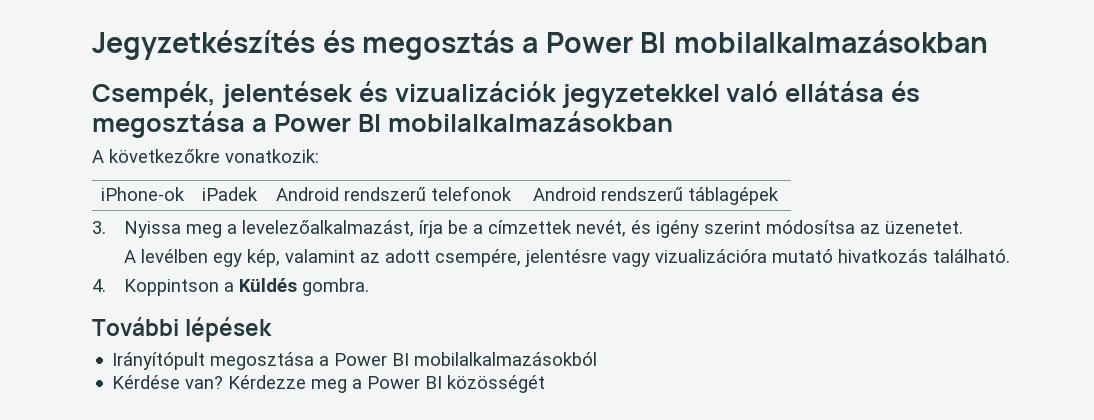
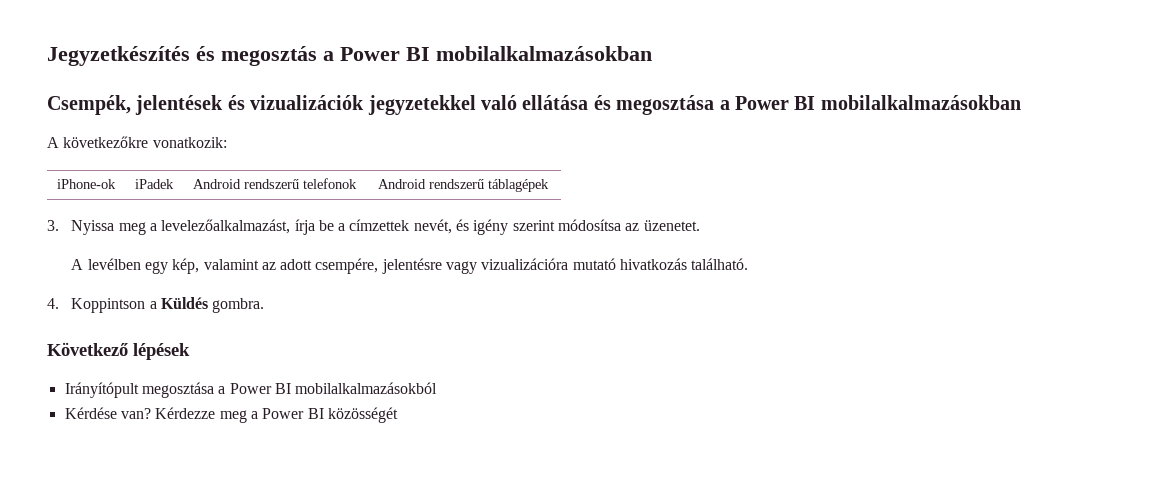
[92,317,179,336] További -> [47,342,128,356] Következő

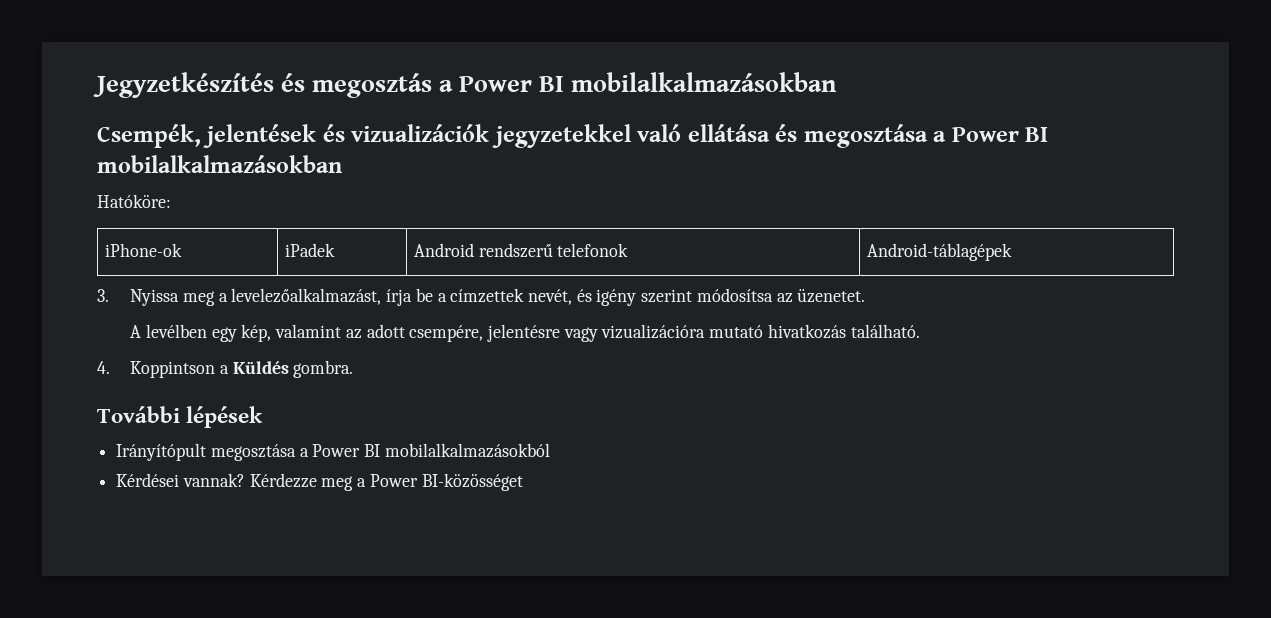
[47,136,227,148] A következőkre vonatkozik: -> [97,194,171,208] Hatóköre:
[377,179,549,192] Android rendszerű táblagépek -> [866,243,1012,261] Android-táblagépek
[47,342,128,356] Következő -> [97,406,180,423] További
[64,407,151,419] Kérdése van? -> [116,473,245,487] Kérdései vannak?
[307,407,398,423] BI közösségét -> [421,473,523,491] BI-közösséget

